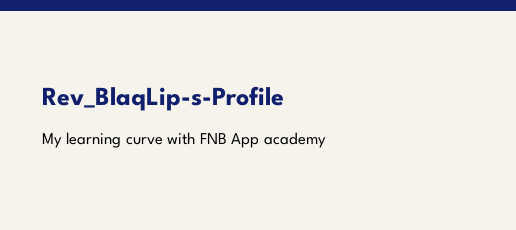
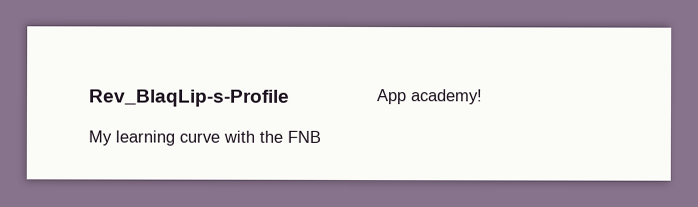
(196, 138) none -> [259,130,283,143] the
[263,132,326,148] academy -> [410,89,483,105] academy!

